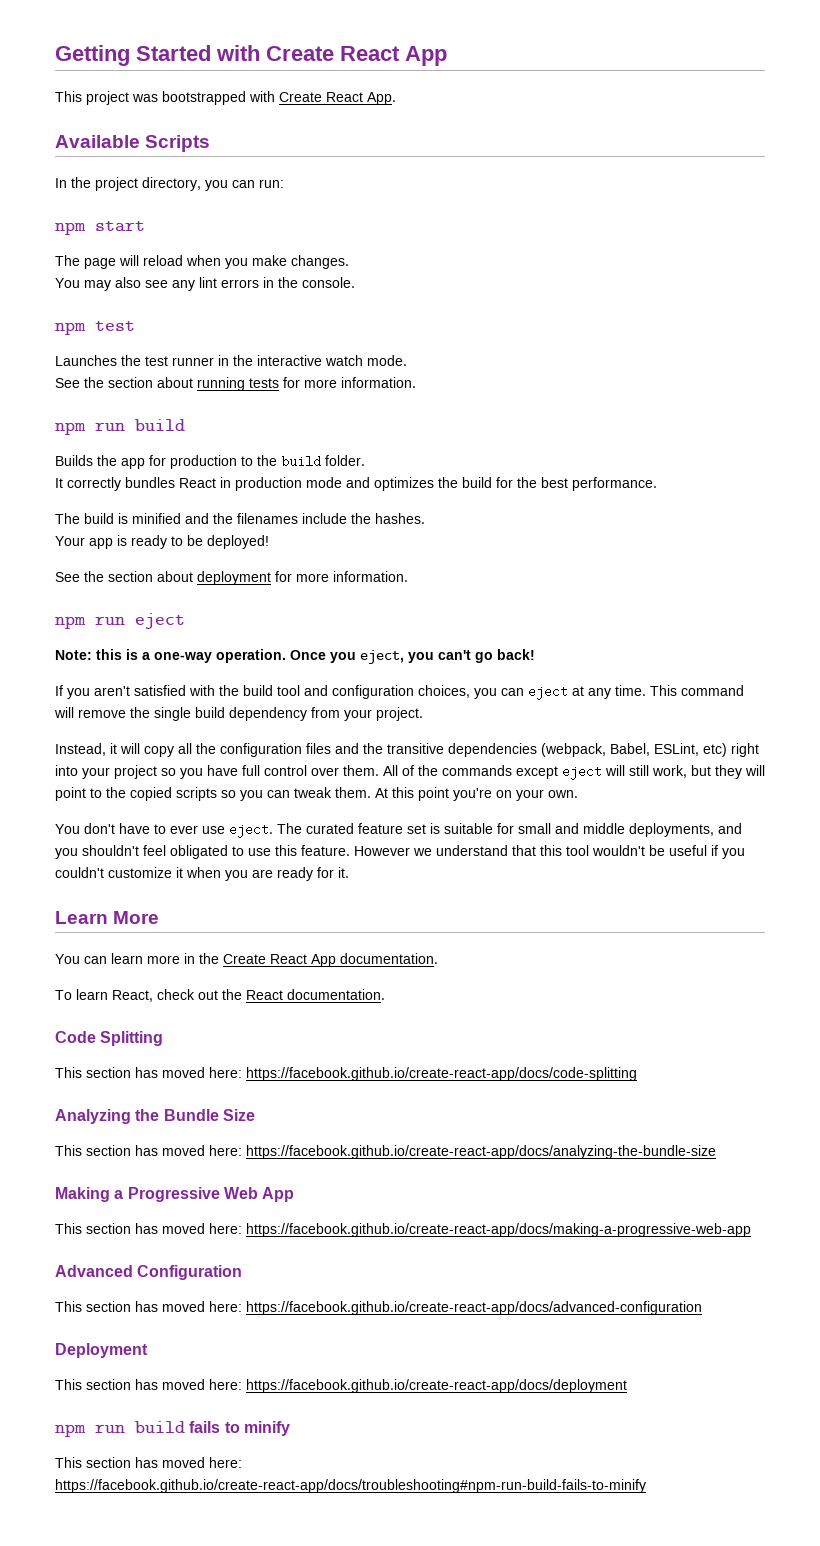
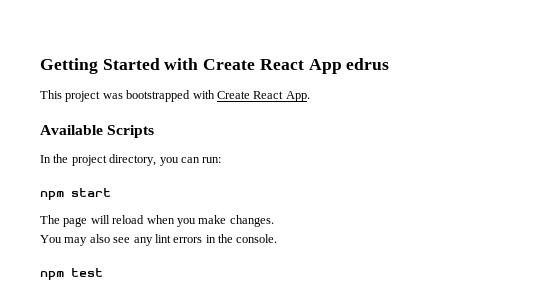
(447, 56) none -> [346,58,390,70] edrus
[55,355,407,366] [55,377,416,391] [55,419,185,435] [55,455,365,469] [55,477,657,491] [55,513,425,524] [55,535,269,549] [55,571,408,585] [55,613,185,629] [55,649,535,664] [55,685,744,700] [54,707,423,721] [55,743,759,757] [55,765,765,780] [55,787,578,801] [55,823,742,838] [55,845,745,859] [55,867,349,881] [55,911,160,924] [55,953,438,967] [55,989,385,1002] [55,1031,164,1046] [55,1067,637,1081] [55,1109,255,1124] [55,1145,716,1159] [55,1187,295,1202] [55,1223,751,1237] [55,1265,243,1280] [55,1301,702,1315] [55,1343,148,1358] [55,1379,627,1393] [55,1421,290,1437] [55,1457,242,1468] [55,1479,646,1493] // Launches the test runner in the interactive watch mode. // See the section about running tests for more information. // npm run build // Builds the app for production to the build folder. // It correctly bundles React in production mode and optimizes the build for the best performance. // The build is minified and the filenames include the hashes. // Your app is ready to be deployed! // See the section about deployment for more information. // npm run eject // Note: this is a one-way operation. Once you eject, you can't go back! // If you aren't satisfied with the build tool and configuration choices, you can eject at any time. This command will remove the single build dependency from your project. // Instead, it will copy all the configuration files and the transitive dependencies (webpack, Babel, ESLint, etc) right into your project so you have full control over them. All of the commands except eject will still work, but they will point to the copied scripts so you can tweak them. At this point you're on your own. // You don't have to ever use eject. The curated feature set is suitable for small and middle deployments, and you shouldn't feel obligated to use this feature. However we understand that this tool wouldn't be useful if you couldn't customize it when you are ready for it. // Learn More // You can learn more in the Create React App documentation. // To learn React, check out the React documentation. // Code Splitting // This section has moved here: https://facebook.github.io/create-react-app/docs/code-splitting // Analyzing the Bundle Size // This section has moved here: https://facebook.github.io/create-react-app/docs/analyzing-the-bundle-size // Making a Progressive Web App // This section has moved here: https://facebook.github.io/create-react-app/docs/making-a-progressive-web-app // Advanced Configuration // This section has moved here: https://facebook.github.io/create-react-app/docs/advanced-configuration // Deployment // This section has moved here: https://facebook.github.io/create-react-app/docs/deployment // npm run build fails to minify // This section has moved here: https://facebook.github.io/create-react-app/docs/troubleshooting#npm-run-build-fails-to-minify -> (103, 272) none

